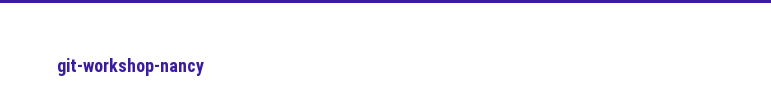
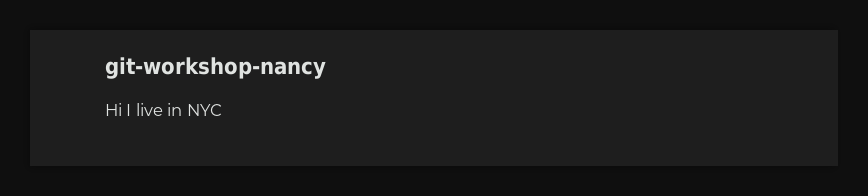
(204, 67) none -> [105,103,222,116] // Hi I live in NYC

